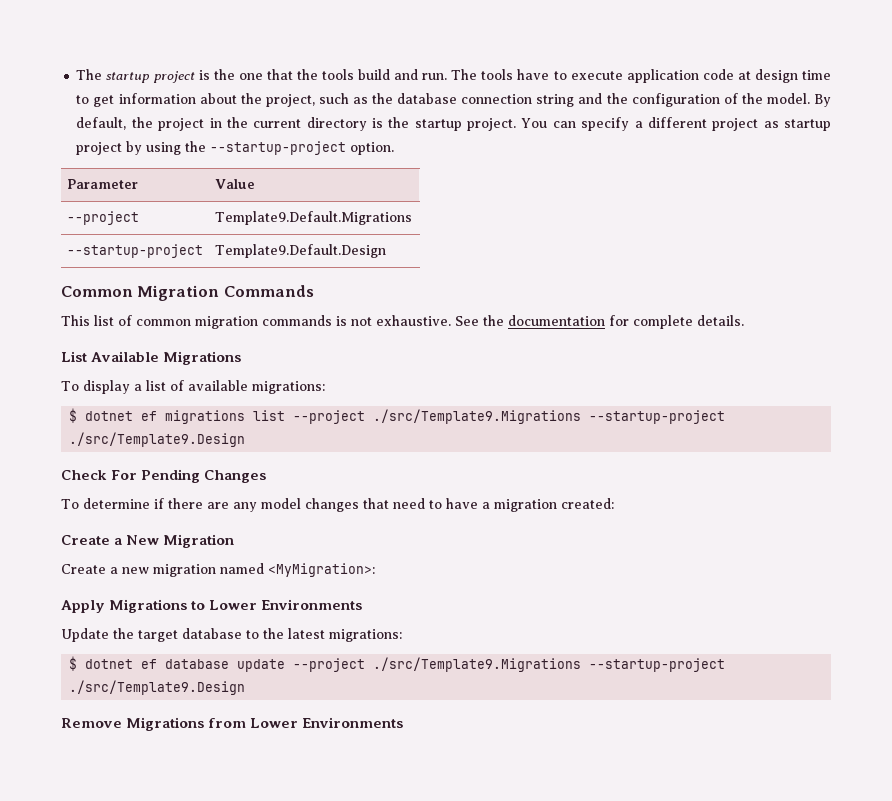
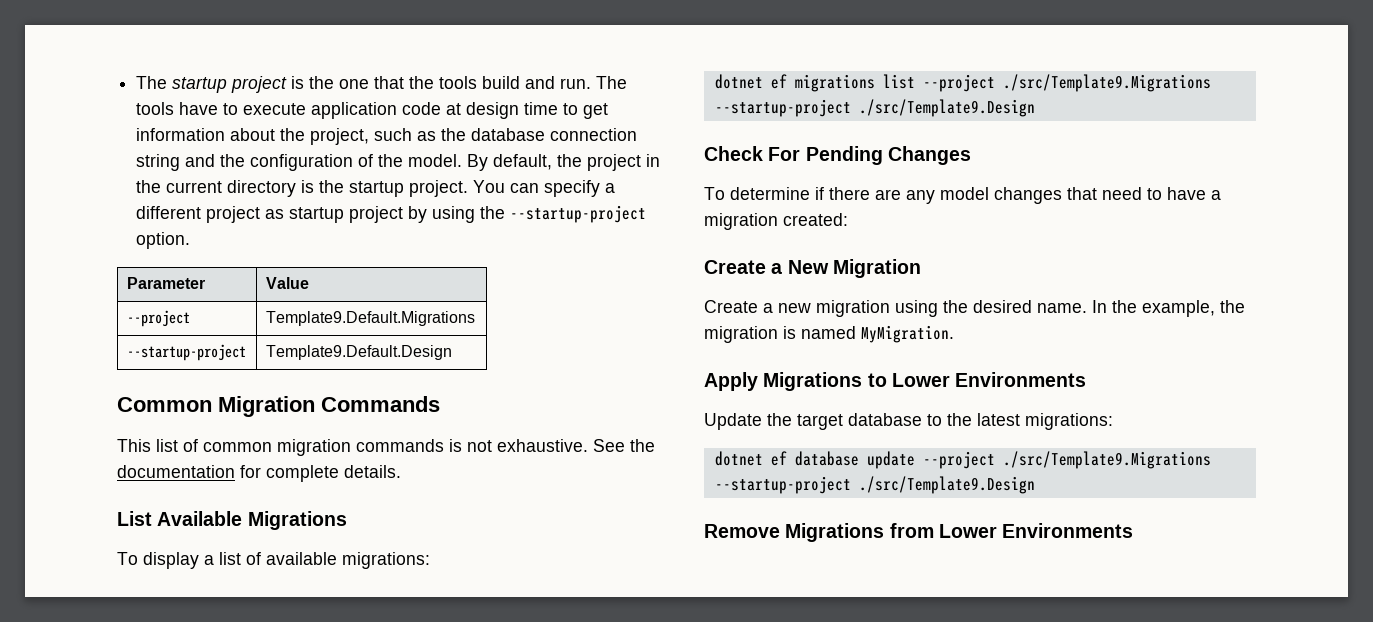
[69,408,78,423] $ -> (430, 560) none
[220,563,375,577] named <MyMigration>: -> [895,300,1245,317] [704,325,954,343] using the desired name. In the example, the migration is named MyMigration.
[69,656,78,671] $ -> (1113, 421) none

